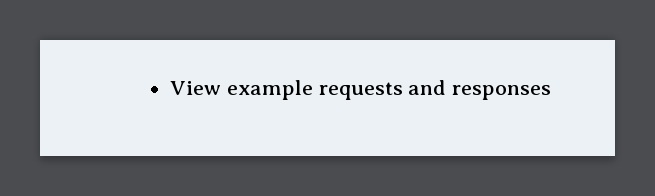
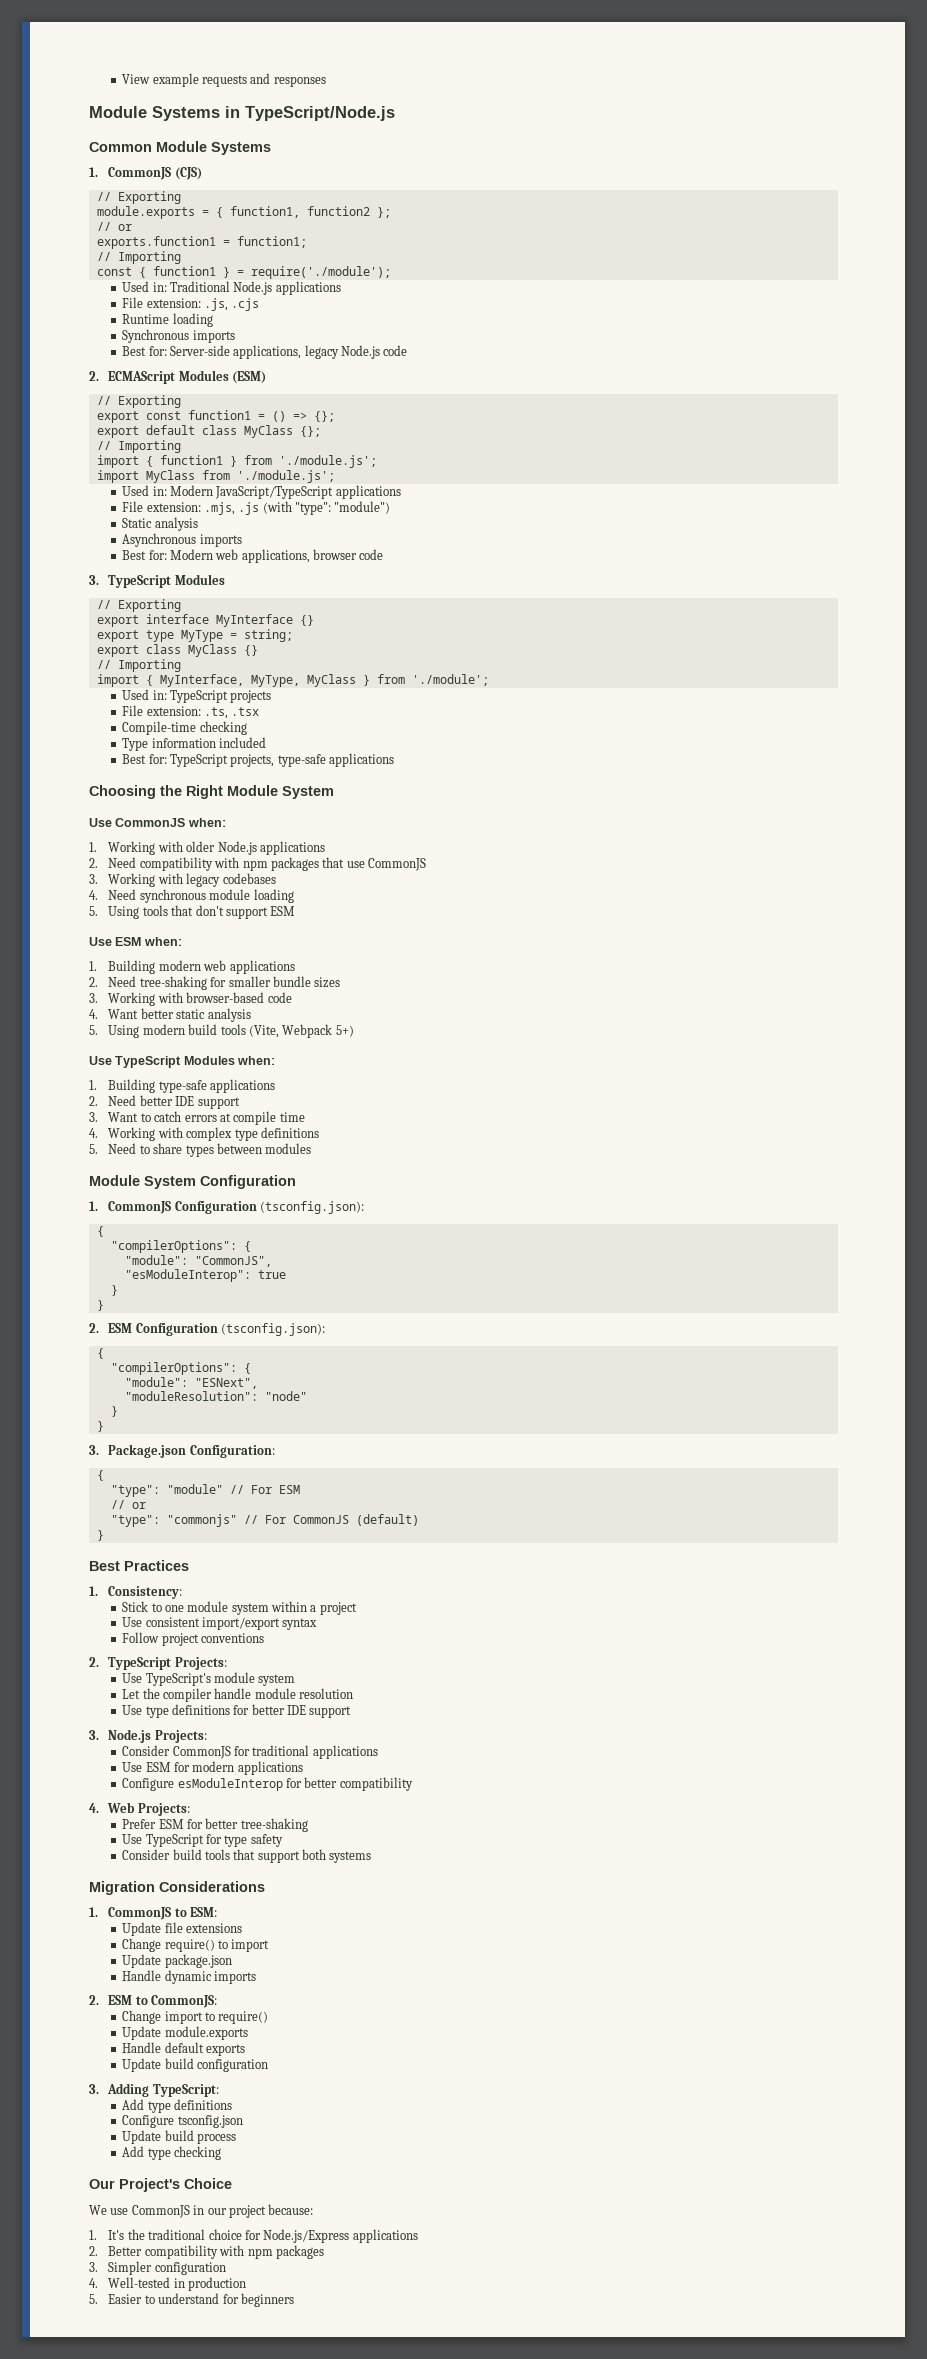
(552, 92) none -> [89,106,395,121] [89,141,271,155] [89,167,202,180] [96,191,181,204] [96,206,391,219] [96,222,132,231] [96,236,307,249] [96,251,181,264] [96,266,391,279] [122,281,341,295] [122,297,260,311] [122,313,213,327] [122,329,235,343] [122,345,408,359] [89,370,267,384] [96,395,181,408] [96,410,335,423] [96,425,321,438] [96,440,181,453] [96,455,377,468] [96,470,335,483] [122,485,401,499] [122,501,391,515] [122,517,198,531] [122,533,242,547] [122,549,384,563] [89,574,225,588] [96,599,181,612] [96,614,314,627] [96,629,293,642] [96,644,258,657] [96,659,181,672] [96,674,489,687] [122,689,272,703] [122,705,260,719] [122,721,247,735] [122,737,266,751] [122,753,395,767] [89,785,334,799] [89,818,226,827] [89,841,325,855] [89,857,427,871] [89,873,276,887] [89,889,294,903] [89,905,296,919] [89,937,182,946] [89,960,295,974] [89,976,341,990] [89,992,292,1006] [89,1008,251,1022] [89,1024,354,1038] [89,1056,276,1068] [89,1079,276,1093] [89,1095,240,1109] [89,1111,305,1125] [89,1127,319,1141] [89,1143,312,1157] [89,1175,296,1189] [89,1201,365,1214] [96,1226,104,1237] [110,1240,251,1253] [124,1255,272,1267] [124,1269,286,1282] [110,1285,118,1296] [96,1300,104,1311] [89,1323,326,1336] [96,1348,104,1359] [110,1362,251,1375] [124,1377,258,1389] [124,1391,307,1401] [110,1406,118,1417] [96,1421,104,1432] [89,1444,275,1458] [96,1470,104,1481] [110,1484,300,1497] [110,1500,146,1509] [110,1514,419,1527] [96,1530,104,1541] [89,1560,189,1571] [89,1586,183,1599] [122,1601,357,1615] [122,1617,318,1630] [122,1632,264,1646] [89,1657,227,1670] [122,1672,296,1686] [122,1688,354,1702] [122,1704,352,1718] [89,1729,207,1743] [122,1745,378,1759] [122,1761,303,1775] [122,1777,413,1791] [89,1802,190,1816] [122,1818,308,1832] [122,1834,283,1847] [122,1849,372,1863] [89,1881,265,1895] [89,1907,218,1920] [122,1922,242,1936] [122,1938,270,1952] [122,1954,232,1968] [122,1970,256,1984] [89,1995,218,2008] [122,2010,269,2024] [122,2026,248,2040] [122,2042,245,2056] [122,2058,268,2072] [89,2083,219,2097] [122,2099,232,2113] [122,2115,243,2128] [122,2130,236,2144] [122,2146,221,2160] [89,2178,232,2192] [89,2204,314,2218] [89,2229,418,2243] [89,2245,324,2259] [89,2261,226,2275] [89,2277,247,2291] [89,2293,294,2307] // Module Systems in TypeScript/Node.js // Common Module Systems // 1. CommonJS (CJS) // // Exporting // module.exports = { function1, function2 }; // // or // exports.function1 = function1; // // Importing // const { function1 } = require('./module'); // Used in: Traditional Node.js applications // File extension: .js, .cjs // Runtime loading // Synchronous imports // Best for: Server-side applications, legacy Node.js code // 2. ECMAScript Modules (ESM) // // Exporting // export const function1 = () => {}; // export default class MyClass {}; // // Importing // import { function1 } from './module.js'; // import MyClass from './module.js'; // Used in: Modern JavaScript/TypeScript applications // File extension: .mjs, .js (with "type": "module") // Static analysis // Asynchronous imports // Best for: Modern web applications, browser code // 3. TypeScript Modules // // Exporting // export interface MyInterface {} // export type MyType = string; // export class MyClass {} // // Importing // import { MyInterface, MyType, MyClass } from './module'; // Used in: TypeScript projects // File extension: .ts, .tsx // Compile-time checking // Type information included // Best for: TypeScript projects, type-safe applications // Choosing the Right Module System // Use CommonJS when: // 1. Working with older Node.js applications // 2. Need compatibility with npm packages that use CommonJS // 3. Working with legacy codebases // 4. Need synchronous module loading // 5. Using tools that don't support ESM // Use ESM when: // 1. Building modern web applications // 2. Need tree-shaking for smaller bundle sizes // 3. Working with browser-based code // 4. Want better static analysis // 5. Using modern build tools (Vite, Webpack 5+) // Use TypeScript Modules when: // 1. Building type-safe applications // 2. Need better IDE support // 3. Want to catch errors at compile time // 4. Working with complex type definitions // 5. Need to share types between modules // Module System Configuration // 1. CommonJS Configuration (tsconfig.json): // { // "compilerOptions": { // "module": "CommonJS", // "esModuleInterop": true // } // } // 2. ESM Configuration (tsconfig.json): // { // "compilerOptions": { // "module": "ESNext", // "moduleResolution": "node" // } // } // 3. Package.json Configuration: // { // "type": "module" // For ESM // // or // "type": "commonjs" // For CommonJS (default) // } // Best Practices // 1. Consistency: // Stick to one module system within a project // Use consistent import/export syntax // Follow project conventions // 2. TypeScript Projects: // Use TypeScript's module system // Let the compiler handle module resolution // Use type definitions for better IDE support // 3. Node.js Projects: // Consider CommonJS for traditional applications // Use ESM for modern applications // Configure esModuleInterop for better compatibility // 4. Web Projects: // Prefer ESM for better tree-shaking // Use TypeScript for type safety // Consider build tools that support both systems // Migration Considerations // 1. CommonJS to ESM: // Update file extensions // Change require() to import // Update package.json // Handle dynamic imports // 2. ESM to CommonJS: // Change import to require() // Update module.exports // Handle default exports // Update build configuration // 3. Adding TypeScript: // Add type definitions // Configure tsconfig.json // Update build process // Add type checking // Our Project's Choice // We use CommonJS in our project because: // 1. It's the traditional choice for Node.js/Express applications // 2. Better compatibility with npm packages // 3. Simpler configuration // 4. Well-tested in production // 5. Easier to understand for beginners

